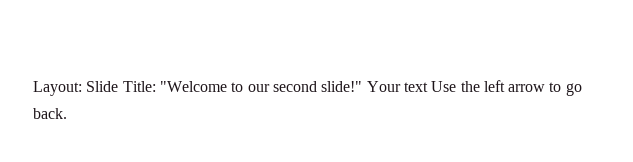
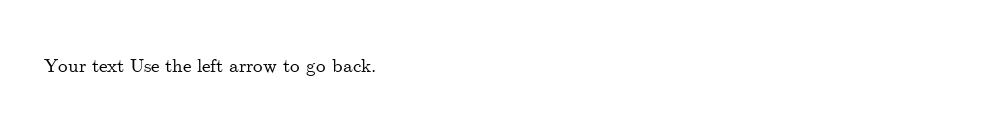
[33,81,363,96] Layout: Slide Title: "Welcome to our second slide!" -> (44, 65) none

